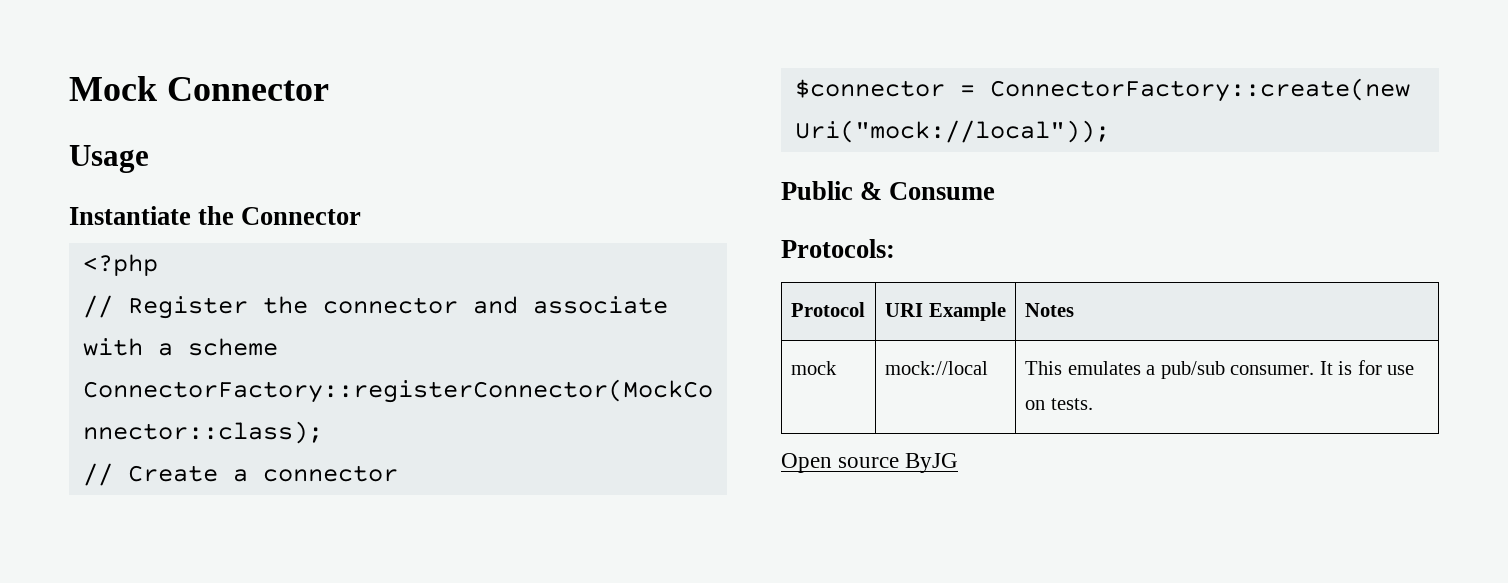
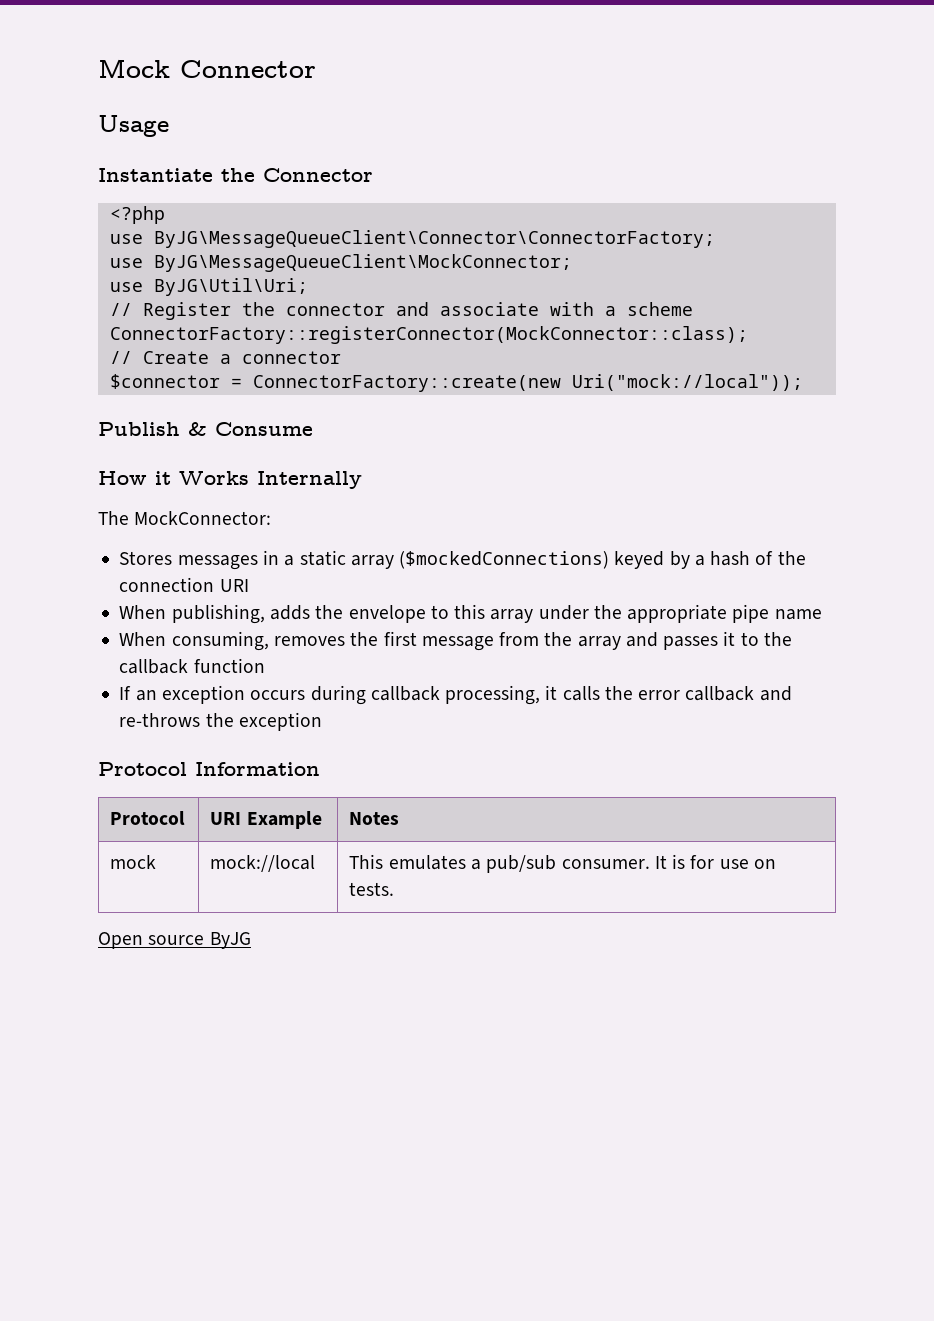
(158, 265) none -> [109,230,715,248] [109,254,572,272] [109,278,308,296] // use ByJG\MessageQueueClient\Connector\ConnectorFactory; // use ByJG\MessageQueueClient\MockConnector; // use ByJG\Util\Uri;
[781,181,853,200] Public -> [98,422,180,436] Publish
[781,239,895,258] Protocols: -> [98,471,362,489] [98,511,272,525] [119,550,806,570] [119,577,249,592] [119,604,822,624] [119,631,792,651] [119,658,265,674] [119,685,792,705] [119,712,322,731] [98,762,320,776] How it Works Internally // The MockConnector: // Stores messages in a static array ($mockedConnections) keyed by a hash of the connection URI // When publishing, adds the envelope to this array under the appropriate pipe name // When consuming, removes the first message from the array and passes it to the callback function // If an exception occurs during callback processing, it calls the error callback and re-throws the exception // Protocol Information

